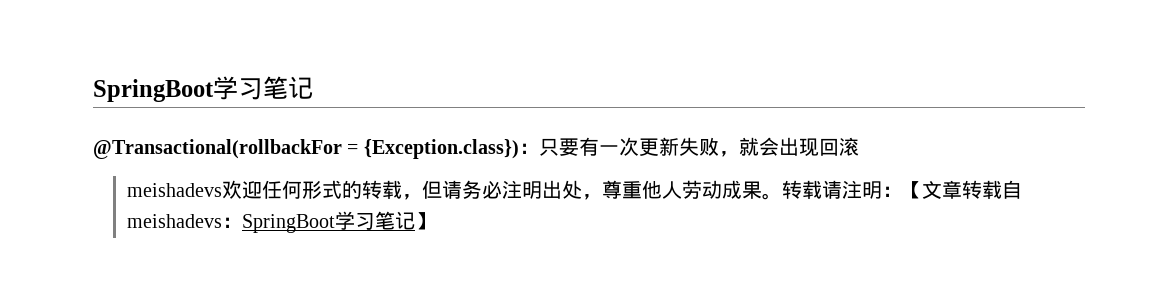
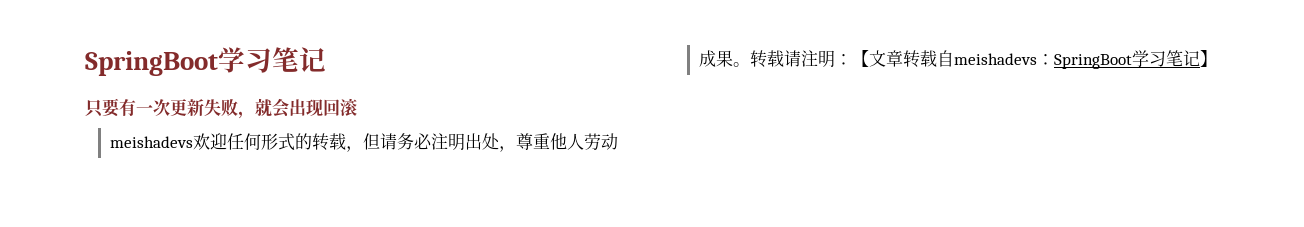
[93,139,539,159] @Transactional(rollbackFor = {Exception.class})： -> (326, 59) none

